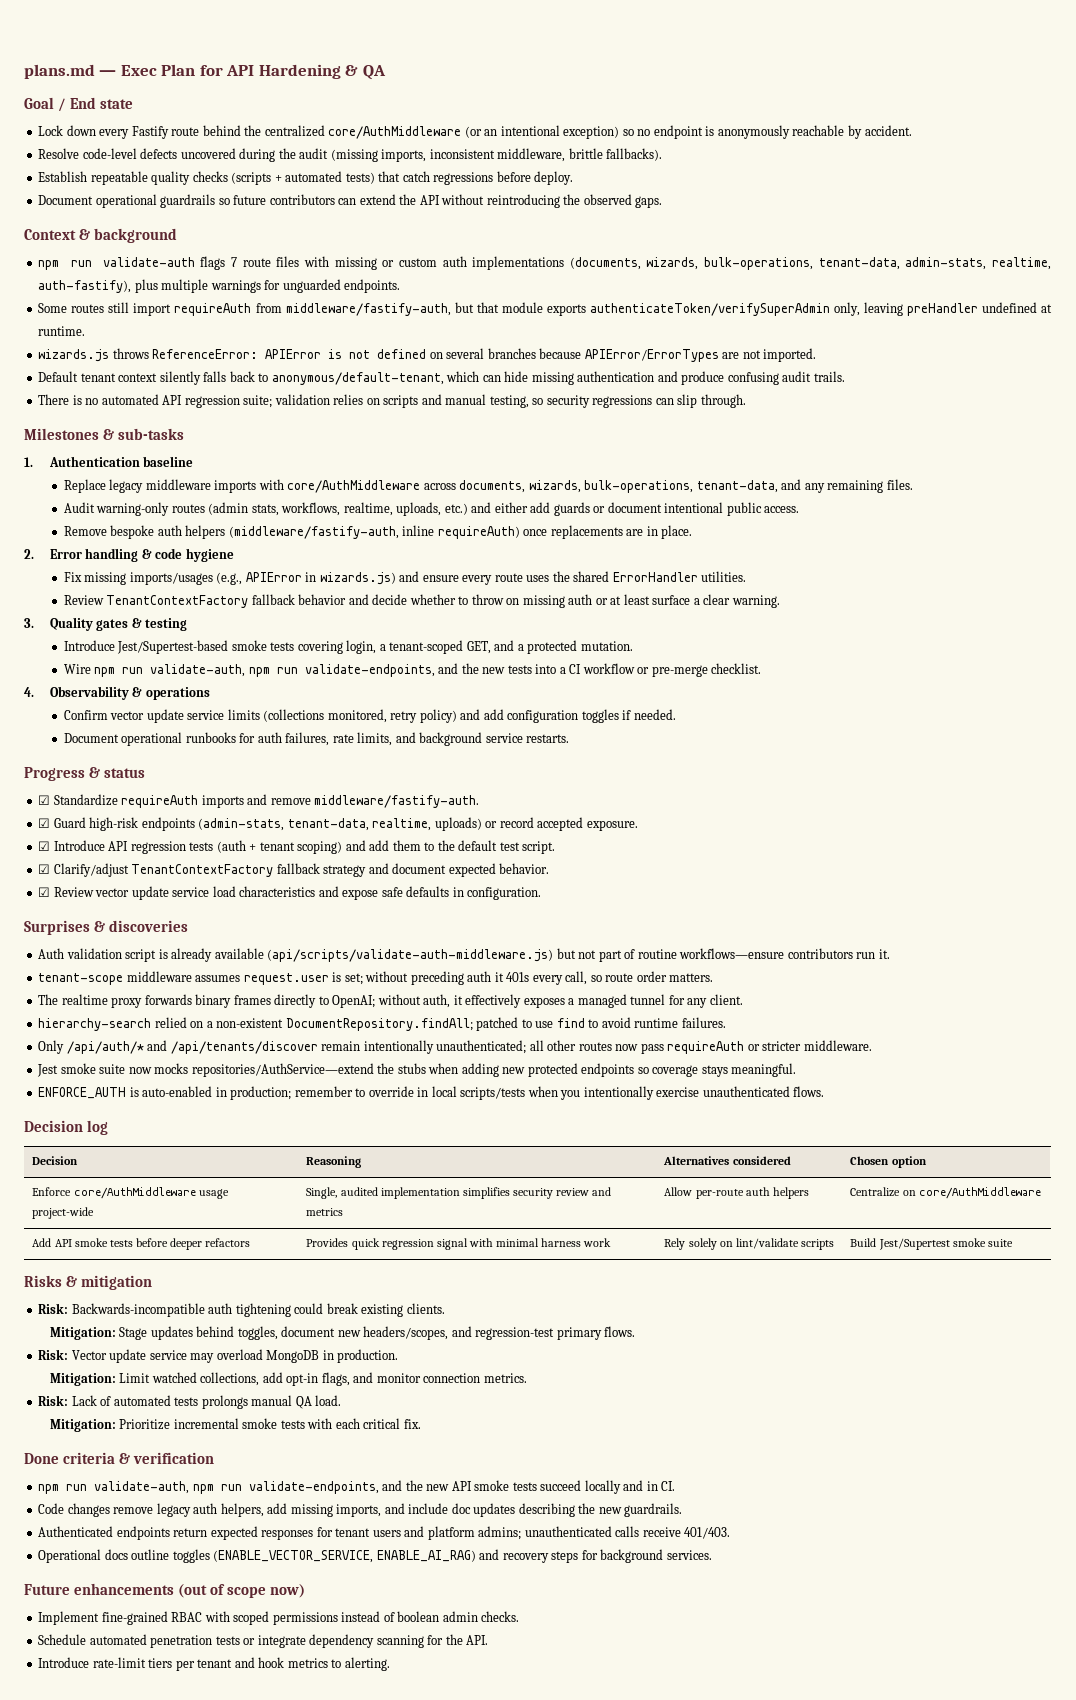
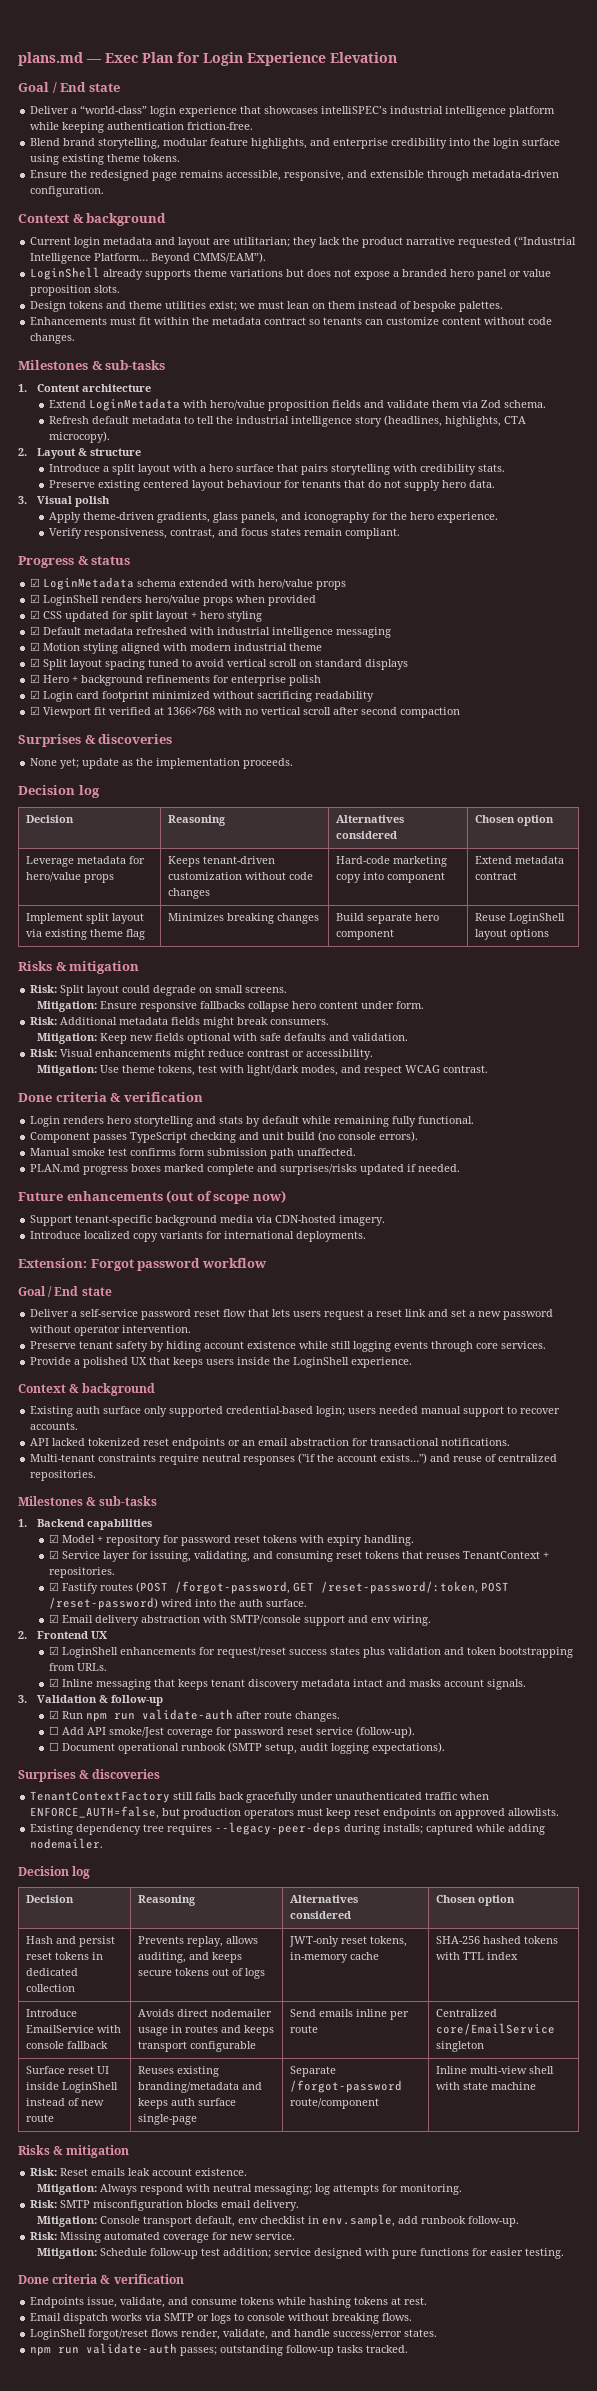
[226,64,386,80] [24,97,134,112] [38,125,912,139] [38,148,663,162] [38,171,574,185] [38,194,663,208] [24,228,178,243] [38,256,1052,270] [38,279,401,293] [38,302,1053,316] [38,326,86,336] [38,348,817,362] [38,371,845,385] [38,394,746,408] [24,428,185,440] [24,456,194,467] [63,479,913,493] [63,502,800,516] [63,525,693,539] [24,548,234,562] [63,571,747,585] [63,594,780,608] [24,617,188,631] [63,640,633,654] [63,663,762,677] [24,686,210,700] [63,709,676,723] [63,732,570,746] [24,767,146,781] [38,794,480,808] [38,817,638,831] [38,840,556,854] [38,863,550,877] [38,886,542,900] [24,920,189,935] [38,948,890,962] [38,971,714,985] [38,994,743,1008] [38,1017,726,1031] [38,1040,872,1054] [37,1063,797,1077] [38,1086,825,1100] [24,1120,109,1135] [32,1156,79,1165] [306,1156,362,1168] [663,1156,791,1165] [850,1156,927,1168] [32,1187,229,1199] [32,1207,95,1219] [306,1187,612,1199] [306,1208,344,1216] [664,1187,809,1199] [850,1187,1041,1199] [32,1238,251,1250] [306,1238,612,1250] [664,1238,834,1250] [850,1238,1013,1250] [24,1275,153,1290] [38,1303,445,1317] [49,1326,636,1340] [38,1349,399,1363] [49,1372,527,1386] [38,1395,342,1409] [49,1418,421,1432] [24,1452,215,1464] [38,1480,676,1494] [38,1503,683,1517] [38,1526,731,1540] [38,1549,712,1563] API Hardening & QA // Goal / End state // Lock down every Fastify route behind the centralized core/AuthMiddleware (or an intentional exception) so no endpoint is anonymously reachable by accident. // Resolve code-level defects uncovered during the audit (missing imports, inconsistent middleware, brittle fallbacks). // Establish repeatable quality checks (scripts + automated tests) that catch regressions before deploy. // Document operational guardrails so future contributors can extend the API without reintroducing the observed gaps. // Context & background // npm run validate-auth flags 7 route files with missing or custom auth implementations (documents, wizards, bulk-operations, tenant-data, admin-stats, realtime, auth-fastify), plus multiple warnings for unguarded endpoints. // Some routes still import requireAuth from middleware/fastify-auth, but that module exports authenticateToken/verifySuperAdmin only, leaving preHandler undefined at runtime. // wizards.js throws ReferenceError: APIError is not defined on several branches because APIError/ErrorTypes are not imported. // Default tenant context silently falls back to anonymous/default-tenant, which can hide missing authentication and produce confusing audit trails. // There is no automated API regression suite; validation relies on scripts and manual testing, so security regressions can slip through. // Milestones & sub-tasks // 1. Authentication baseline // Replace legacy middleware imports with core/AuthMiddleware across documents, wizards, bulk-operations, tenant-data, and any remaining files. // Audit warning-only routes (admin stats, workflows, realtime, uploads, etc.) and either add guards or document intentional public access. // Remove bespoke auth helpers (middleware/fastify-auth, inline requireAuth) once replacements are in place. // 2. Error handling & code hygiene // Fix missing imports/usages (e.g., APIError in wizards.js) and ensure every route uses the shared ErrorHandler utilities. // Review TenantContextFactory fallback behavior and decide whether to throw on missing auth or at least surface a clear warning. // 3. Quality gates & testing // Introduce Jest/Supertest-based smoke tests covering login, a tenant-scoped GET, and a protected mutation. // Wire npm run validate-auth, npm run validate-endpoints, and the new tests into a CI workflow or pre-merge checklist. // 4. Observability & operations // Confirm vector update service limits (collections monitored, retry policy) and add configuration toggles if needed. // Document operational runbooks for auth failures, rate limits, and background service restarts. // Progress & status // ☑ Standardize requireAuth imports and remove middleware/fastify-auth. // ☑ Guard high-risk endpoints (admin-stats, tenant-data, realtime, uploads) or record accepted exposure. // ☑ Introduce API regression tests (auth + tenant scoping) and add them to the default test script. // ☑ Clarify/adjust TenantContextFactory fallback strategy and document expected behavior. // ☑ Review vector update service load characteristics and expose safe defaults in configuration. // Surprises & discoveries // Auth validation script is already available (api/scripts/validate-auth-middleware.js) but not part of routine workflows—ensure contributors run it. // tenant-scope middleware assumes request.user is set; without preceding auth it 401s every call, so route order matters. // The realtime proxy forwards binary frames directly to OpenAI; without auth, it effectively exposes a managed tunnel for any client. // hierarchy-search relied on a non-existent DocumentRepository.findAll; patched to use find to avoid runtime failures. // Only /api/auth/* and /api/tenants/discover remain intentionally unauthenticated; all other routes now pass requireAuth or stricter middleware. // Jest smoke suite now mocks repositories/AuthService—extend the stubs when adding new protected endpoints so coverage stays meaningful. // ENFORCE_AUTH is auto-enabled in production; remember to override in local scripts/tests when you intentionally exercise unauthenticated flows. // Decision log // Decision | Reasoning | Alternatives considered | Chosen option // Enforce core/AuthMiddleware usage project-wide | Single, audited implementation simplifies security review and metrics | Allow per-route auth helpers | Centralize on core/AuthMiddleware // Add API smoke tests before deeper refactors | Provides quick regression signal with minimal harness work | Rely solely on lint/validate scripts | Build Jest/Supertest smoke suite // Risks & mitigation // Risk: Backwards-incompatible auth tightening could break existing clients. // Mitigation: Stage updates behind toggles, document new headers/scopes, and regression-test primary flows. // Risk: Vector update service may overload MongoDB in production. // Mitigation: Limit watched collections, add opt-in flags, and monitor connection metrics. // Risk: Lack of automated tests prolongs manual QA load. // Mitigation: Prioritize incremental smoke tests with each critical fix. // Done criteria & verification // npm run validate-auth, npm run validate-endpoints, and the new API smoke tests succeed locally and in CI. // Code changes remove legacy auth helpers, add missing imports, and include doc updates describing the new guardrails. // Authenticated endpoints return expected responses for tenant users and platform admins; unauthenticated calls receive 401/403. // Operational docs outline toggles (ENABLE_VECTOR_SERVICE, ENABLE_AI_RAG) and recovery steps for background services. -> [203,52,397,66] [18,82,120,93] [30,105,556,117] [30,122,254,133] [30,138,561,149] [30,154,181,165] [30,170,560,181] [30,186,105,197] [18,213,167,226] [30,236,577,248] [30,252,267,264] [30,267,552,280] [30,285,121,296] [30,301,504,312] [30,317,553,325] [30,333,76,344] [18,360,166,370] [18,384,151,392] [48,398,546,411] [48,415,526,427] [48,431,110,443] [18,448,141,459] [48,464,505,475] [48,480,495,491] [18,496,110,507] [48,512,498,523] [48,528,400,539] [18,556,131,568] [30,577,347,590] [30,594,317,606] [30,610,263,622] [30,626,392,638] [30,642,323,654] [30,658,409,670] [30,674,322,686] [30,690,375,702] [30,706,461,718] [18,734,173,747] [30,758,294,769] [18,785,100,798] [26,815,75,823] [168,815,227,826] [336,815,405,823] [336,831,398,839] [475,815,555,826] [26,856,146,867] [26,872,115,883] [168,856,276,867] [168,872,314,880] [168,888,211,899] [336,856,448,867] [336,872,446,883] [475,856,565,864] [475,872,518,880] [26,913,145,924] [26,929,146,940] [168,913,320,924] [336,913,440,924] [336,929,395,940] [475,913,566,924] [475,929,550,940] [18,961,140,974] [30,985,288,996] [36,1001,424,1012] [30,1017,330,1028] [36,1033,408,1044] [30,1049,374,1060] [36,1065,488,1076] [18,1092,203,1102] [30,1116,475,1127] [30,1131,419,1143] [30,1148,357,1159] [30,1164,461,1175] Login Experience Elevation // Goal / End state // Deliver a “world-class” login experience that showcases intelliSPEC’s industrial intelligence platform while keeping authentication friction-free. // Blend brand storytelling, modular feature highlights, and enterprise credibility into the login surface using existing theme tokens. // Ensure the redesigned page remains accessible, responsive, and extensible through metadata-driven configuration. // Context & background // Current login metadata and layout are utilitarian; they lack the product narrative requested (“Industrial Intelligence Platform… Beyond CMMS/EAM”). // LoginShell already supports theme variations but does not expose a branded hero panel or value proposition slots. // Design tokens and theme utilities exist; we must lean on them instead of bespoke palettes. // Enhancements must fit within the metadata contract so tenants can customize content without code changes. // Milestones & sub-tasks // 1. Content architecture // Extend LoginMetadata with hero/value proposition fields and validate them via Zod schema. // Refresh default metadata to tell the industrial intelligence story (headlines, highlights, CTA microcopy). // 2. Layout & structure // Introduce a split layout with a hero surface that pairs storytelling with credibility stats. // Preserve existing centered layout behaviour for tenants that do not supply hero data. // 3. Visual polish // Apply theme-driven gradients, glass panels, and iconography for the hero experience. // Verify responsiveness, contrast, and focus states remain compliant. // Progress & status // ☑ LoginMetadata schema extended with hero/value props // ☑ LoginShell renders hero/value props when provided // ☑ CSS updated for split layout + hero styling // ☑ Default metadata refreshed with industrial intelligence messaging // ☑ Motion styling aligned with modern industrial theme // ☑ Split layout spacing tuned to avoid vertical scroll on standard displays // ☑ Hero + background refinements for enterprise polish // ☑ Login card footprint minimized without sacrificing readability // ☑ Viewport fit verified at 1366×768 with no vertical scroll after second compaction // Surprises & discoveries // None yet; update as the implementation proceeds. // Decision log // Decision | Reasoning | Alternatives considered | Chosen option // Leverage metadata for hero/value props | Keeps tenant-driven customization without code changes | Hard-code marketing copy into component | Extend metadata contract // Implement split layout via existing theme flag | Minimizes breaking changes | Build separate hero component | Reuse LoginShell layout options // Risks & mitigation // Risk: Split layout could degrade on small screens. // Mitigation: Ensure responsive fallbacks collapse hero content under form. // Risk: Additional metadata fields might break consumers. // Mitigation: Keep new fields optional with safe defaults and validation. // Risk: Visual enhancements might reduce contrast or accessibility. // Mitigation: Use theme tokens, test with light/dark modes, and respect WCAG contrast. // Done criteria & verification // Login renders hero storytelling and stats by default while remaining fully functional. // Component passes TypeScript checking and unit build (no console errors). // Manual smoke test confirms form submission path unaffected. // PLAN.md progress boxes marked complete and surprises/risks updated if needed.
[38,1611,520,1625] [38,1634,489,1648] [38,1657,390,1671] Implement fine-grained RBAC with scoped permissions instead of boolean admin checks. // Schedule automated penetration tests or integrate dependency scanning for the API. // Introduce rate-limit tiers per tenant and hook metrics to alerting. -> [30,1215,386,1226] [30,1231,367,1242] [18,1258,267,1271] [18,1286,112,1297] [30,1309,554,1320] [30,1325,192,1336] [30,1341,547,1352] [30,1357,413,1368] [18,1383,156,1396] [30,1406,561,1417] [30,1422,79,1430] [30,1438,511,1449] [30,1453,558,1465] [30,1470,97,1481] [18,1496,158,1506] [18,1519,152,1530] [48,1534,414,1546] [48,1550,549,1562] [48,1567,115,1578] [48,1581,509,1594] [48,1597,307,1610] [48,1614,431,1626] [18,1631,107,1639] [48,1646,573,1658] [48,1663,107,1671] [48,1678,526,1690] [18,1695,163,1706] [48,1709,340,1722] [48,1726,415,1738] [48,1742,445,1754] [18,1769,161,1782] [30,1791,490,1803] [30,1806,560,1819] [30,1822,546,1835] [30,1838,104,1849] [18,1866,91,1879] [26,1895,75,1903] [138,1895,197,1906] [290,1895,359,1903] [290,1911,352,1919] [436,1895,516,1906] [26,1936,116,1947] [26,1952,104,1960] [26,1968,79,1976] [26,1984,76,1992] [138,1936,259,1947] [138,1952,243,1963] [138,1968,266,1979] [289,1936,408,1947] [290,1952,380,1963] [436,1936,559,1944] [436,1952,519,1960] [26,2009,78,2017] [26,2025,122,2033] [26,2041,109,2049] [138,2009,273,2017] [138,2025,275,2036] [138,2041,257,2052] [290,2009,410,2020] [290,2025,319,2033] [436,2009,498,2017] [436,2023,556,2035] [436,2041,485,2052] [26,2066,110,2074] [26,2082,119,2093] [26,2098,105,2106] [26,2114,55,2122] [138,2066,220,2077] [138,2082,263,2093] [138,2098,237,2109] [138,2114,198,2125] [290,2066,337,2077] [290,2080,403,2093] [290,2098,380,2109] [436,2066,555,2074] [436,2082,537,2090] [18,2145,130,2158] [30,2168,248,2176] [36,2184,462,2195] [30,2200,300,2211] [36,2214,519,2227] [30,2232,296,2243] [36,2248,564,2259] [18,2274,184,2284] [30,2297,428,2308] [30,2313,413,2324] [30,2329,438,2340] [30,2343,409,2356] Support tenant-specific background media via CDN-hosted imagery. // Introduce localized copy variants for international deployments. // Extension: Forgot password workflow // Goal / End state // Deliver a self-service password reset flow that lets users request a reset link and set a new password without operator intervention. // Preserve tenant safety by hiding account existence while still logging events through core services. // Provide a polished UX that keeps users inside the LoginShell experience. // Context & background // Existing auth surface only supported credential-based login; users needed manual support to recover accounts. // API lacked tokenized reset endpoints or an email abstraction for transactional notifications. // Multi-tenant constraints require neutral responses ("if the account exists…") and reuse of centralized repositories. // Milestones & sub-tasks // 1. Backend capabilities // ☑ Model + repository for password reset tokens with expiry handling. // ☑ Service layer for issuing, validating, and consuming reset tokens that reuses TenantContext + repositories. // ☑ Fastify routes (POST /forgot-password, GET /reset-password/:token, POST /reset-password) wired into the auth surface. // ☑ Email delivery abstraction with SMTP/console support and env wiring. // 2. Frontend UX // ☑ LoginShell enhancements for request/reset success states plus validation and token bootstrapping from URLs. // ☑ Inline messaging that keeps tenant discovery metadata intact and masks account signals. // 3. Validation & follow-up // ☑ Run npm run validate-auth after route changes. // ☐ Add API smoke/Jest coverage for password reset service (follow-up). // ☐ Document operational runbook (SMTP setup, audit logging expectations). // Surprises & discoveries // TenantContextFactory still falls back gracefully under unauthenticated traffic when ENFORCE_AUTH=false, but production operators must keep reset endpoints on approved allowlists. // Existing dependency tree requires --legacy-peer-deps during installs; captured while adding nodemailer. // Decision log // Decision | Reasoning | Alternatives considered | Chosen option // Hash and persist reset tokens in dedicated collection | Prevents replay, allows auditing, and keeps secure tokens out of logs | JWT-only reset tokens, in-memory cache | SHA-256 hashed tokens with TTL index // Introduce EmailService with console fallback | Avoids direct nodemailer usage in routes and keeps transport configurable | Send emails inline per route | Centralized core/EmailService singleton // Surface reset UI inside LoginShell instead of new route | Reuses existing branding/metadata and keeps auth surface single-page | Separate /forgot-password route/component | Inline multi-view shell with state machine // Risks & mitigation // Risk: Reset emails leak account existence. // Mitigation: Always respond with neutral messaging; log attempts for monitoring. // Risk: SMTP misconfiguration blocks email delivery. // Mitigation: Console transport default, env checklist in env.sample, add runbook follow-up. // Risk: Missing automated coverage for new service. // Mitigation: Schedule follow-up test addition; service designed with pure functions for easier testing. // Done criteria & verification // Endpoints issue, validate, and consume tokens while hashing tokens at rest. // Email dispatch works via SMTP or logs to console without breaking flows. // LoginShell forgot/reset flows render, validate, and handle success/error states. // npm run validate-auth passes; outstanding follow-up tasks tracked.

